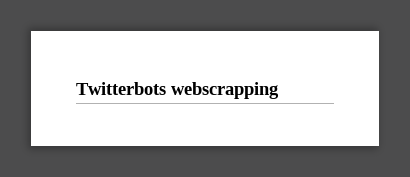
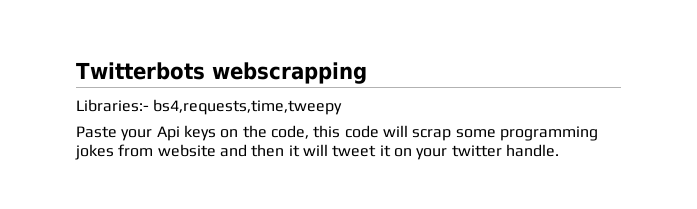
(279, 90) none -> [76,99,343,115] [76,125,598,141] [75,144,559,160] // Libraries:- bs4,requests,time,tweepy // Paste your Api keys on the code, this code will scrap some programming jokes from website and then it will tweet it on your twitter handle.

